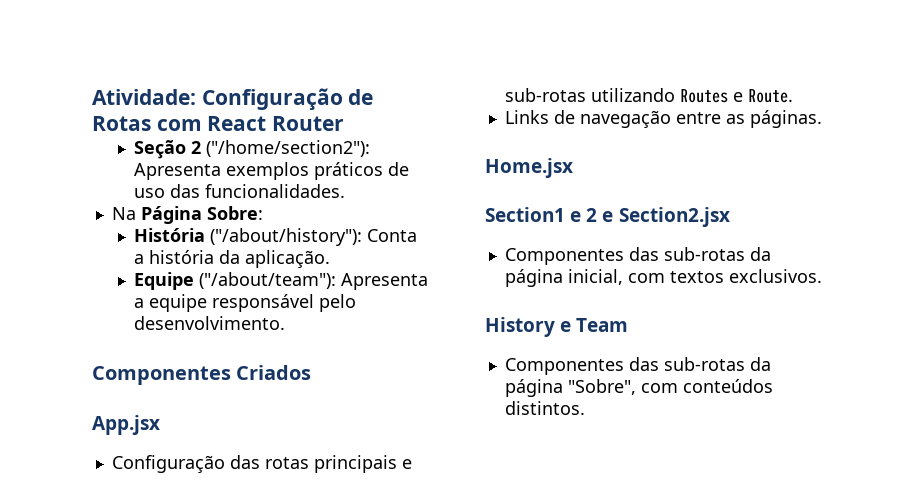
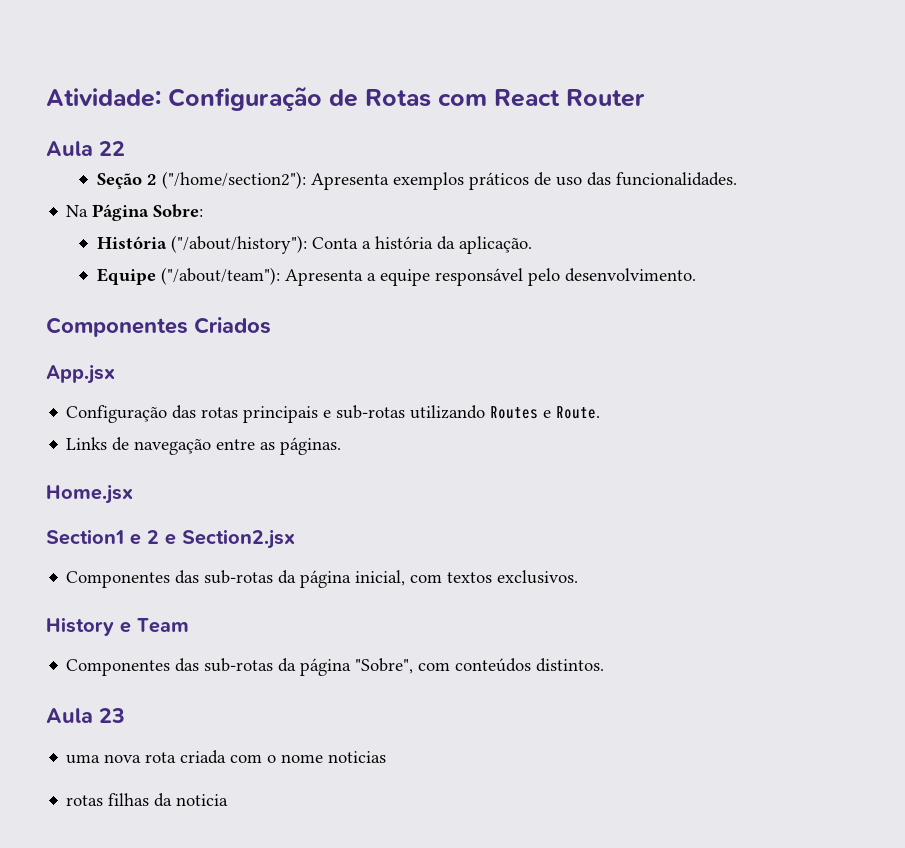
(345, 123) none -> [46,141,125,156] // Aula 22
(585, 408) none -> [46,708,125,723] [66,750,387,764] [66,793,229,807] // Aula 23 // uma nova rota criada com o nome noticias // rotas filhas da noticia

